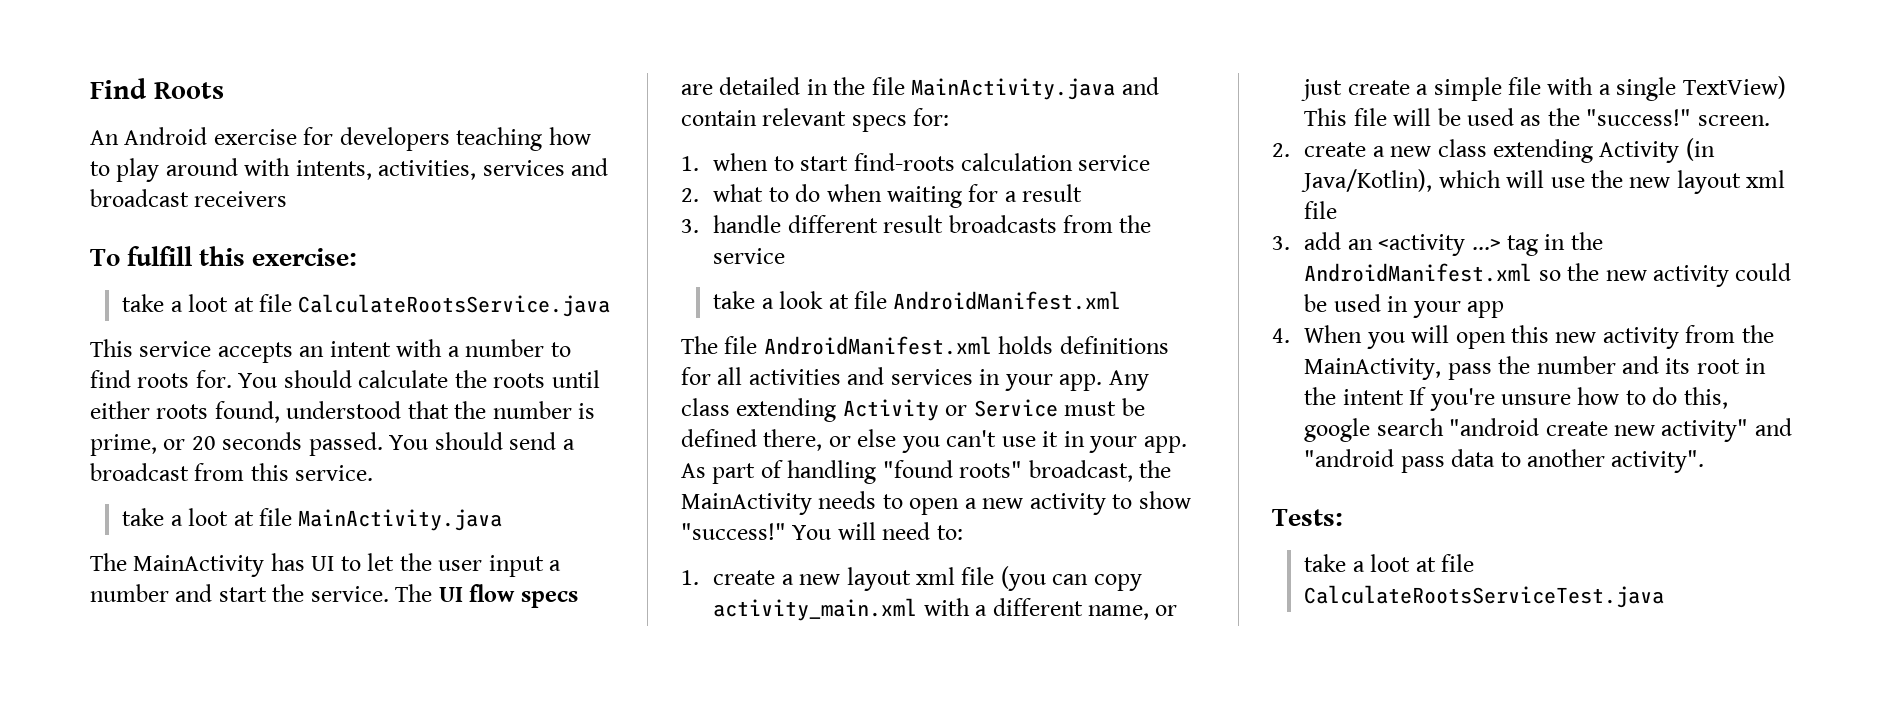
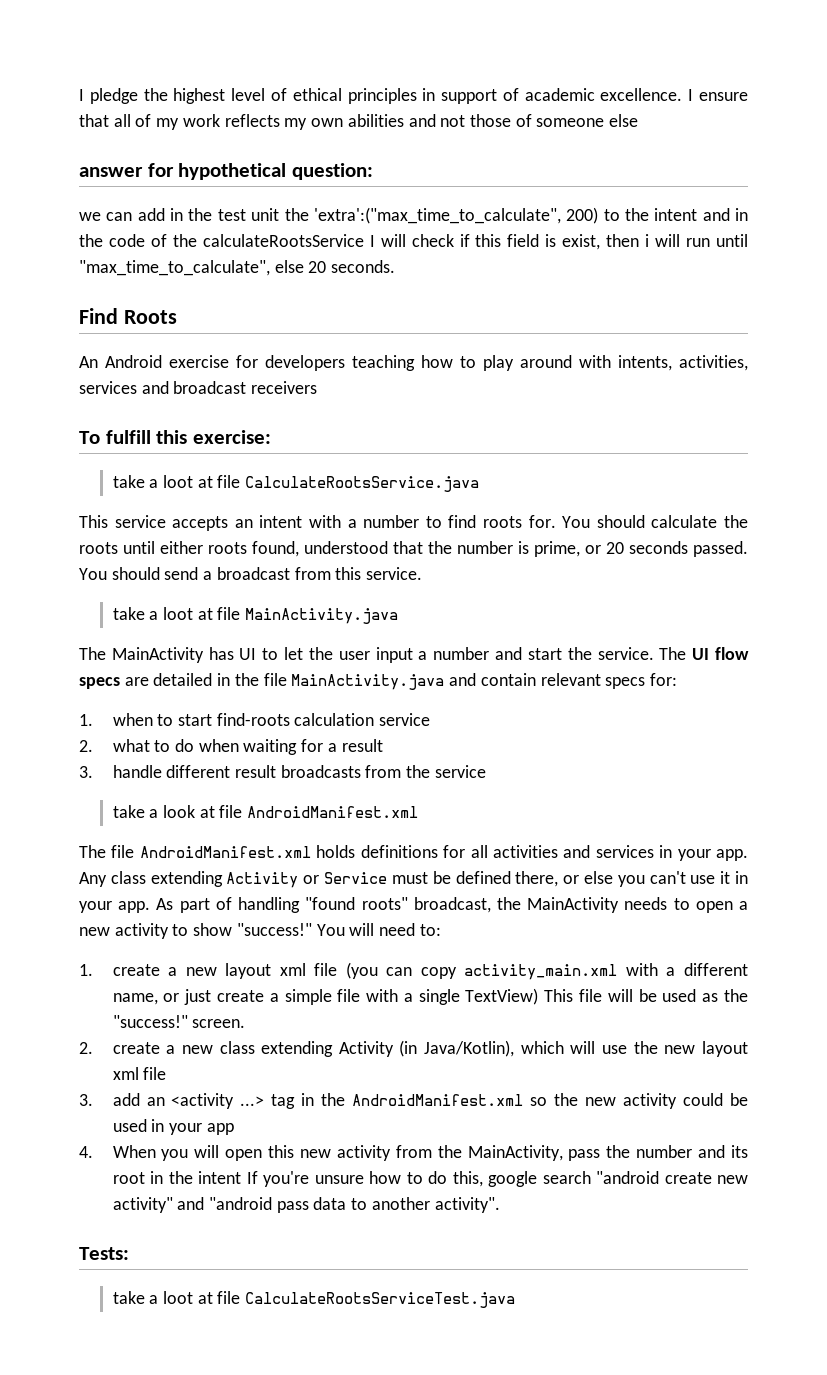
(90, 88) none -> [79,88,749,104] [79,114,639,130] [79,163,373,180] [79,207,749,224] [79,234,749,250] [79,260,396,276] I pledge the highest level of ethical principles in support of academic excellence. I ensure that all of my work reflects my own abilities and not those of someone else // answer for hypothetical question: // we can add in the test unit the 'extra':("max_time_to_calculate", 200) to the intent and in the code of the calculateRootsService I will check if this field is exist, then i will run until "max_time_to_calculate", else 20 seconds. //

